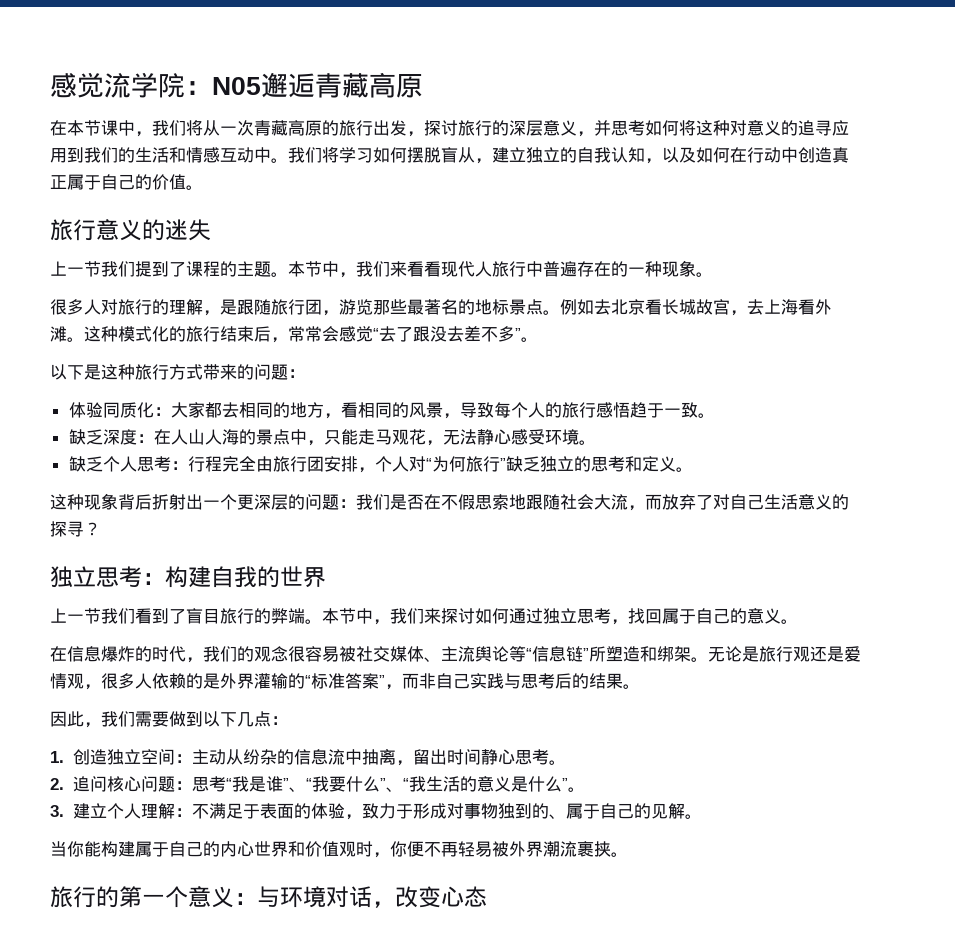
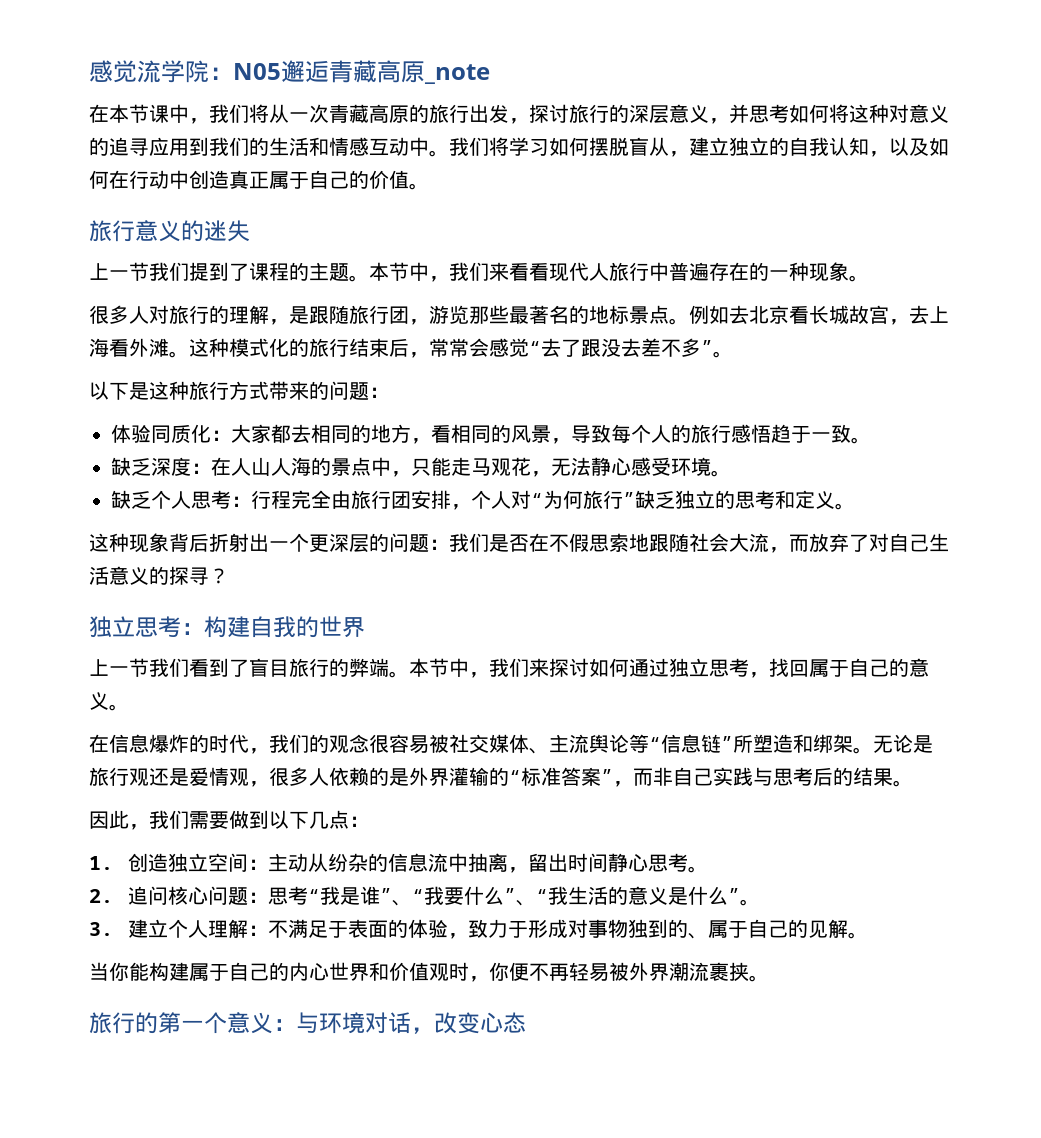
(423, 86) none -> [424,64,490,84] _note

